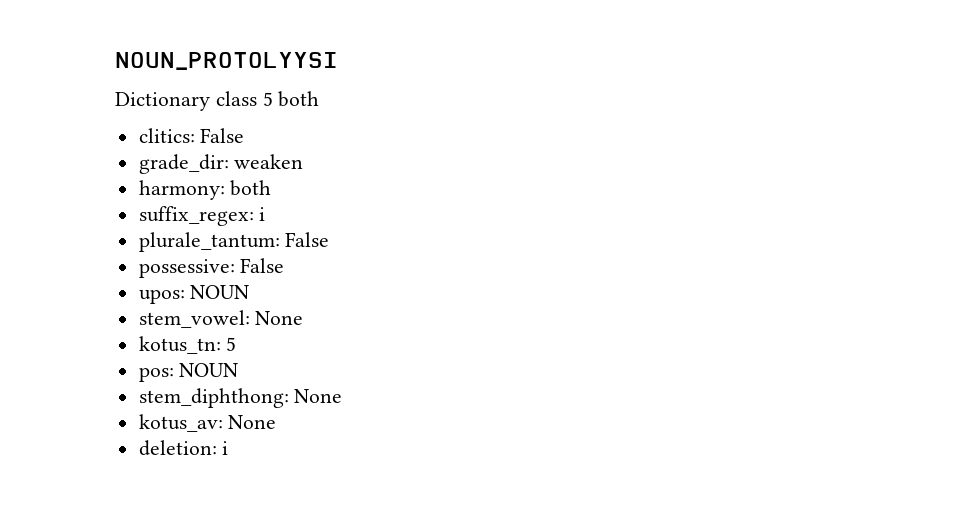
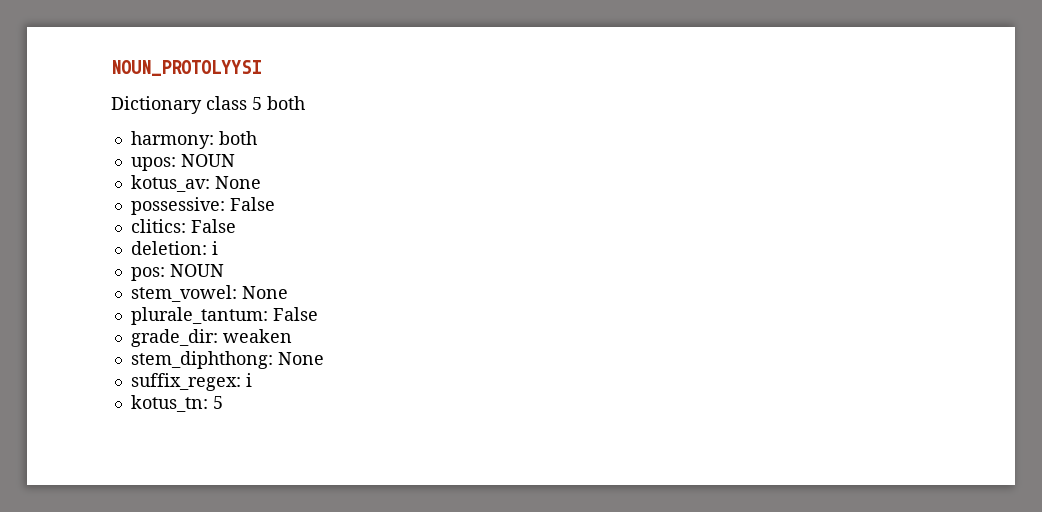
[138,128,195,143] clitics: -> [130,131,257,149] [130,154,235,171] [130,175,261,192] [130,197,275,215] [130,219,236,233] [130,241,218,255] [130,264,224,281] [130,285,288,302] [130,307,268,325] harmony: both // upos: NOUN // kotus_av: None // possessive: False // clitics: False // deletion: i // pos: NOUN // stem_vowel: None // plurale_tantum:
[138,180,272,200] harmony: both -> [130,351,324,369] stem_diphthong: None
[138,232,330,252] [138,258,285,278] [138,285,250,304] [138,310,304,328] [138,336,237,354] [138,363,239,382] [138,388,343,408] [138,414,277,432] [138,440,229,456] plurale_tantum: False // possessive: False // upos: NOUN // stem_vowel: None // kotus_tn: 5 // pos: NOUN // stem_diphthong: None // kotus_av: None // deletion: i -> [130,395,223,412] kotus_tn: 5

